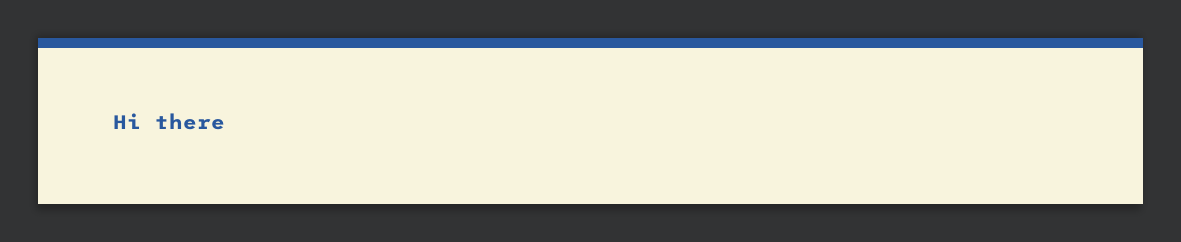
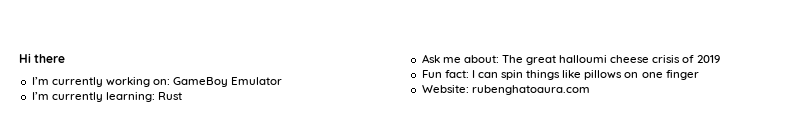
(225, 121) none -> [31,77,283,87] [31,92,182,102] [421,54,720,65] [421,70,699,80] [421,85,590,95] // I’m currently working on: GameBoy Emulator // I’m currently learning: Rust // Ask me about: The great halloumi cheese crisis of 2019 // Fun fact: I can spin things like pillows on one finger // Website: rubenghatoaura.com

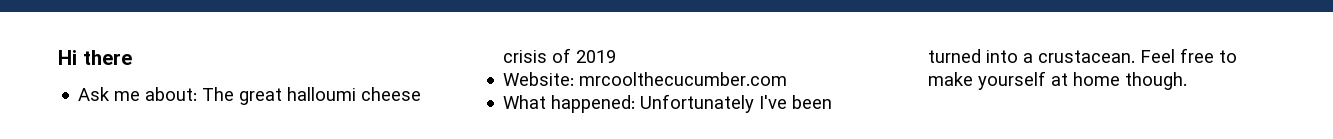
[31,77,283,87] [31,92,182,102] // I’m currently working on: GameBoy Emulator // I’m currently learning: Rust -> (132, 57) none
[421,70,699,80] [421,85,590,95] Fun fact: I can spin things like pillows on one finger // Website: rubenghatoaura.com -> [503,72,788,86] [503,94,833,113] [928,48,1238,63] [928,71,1188,90] Website: mrcoolthecucumber.com // What happened: Unfortunately I've been turned into a crustacean. Feel free to make yourself at home though.

